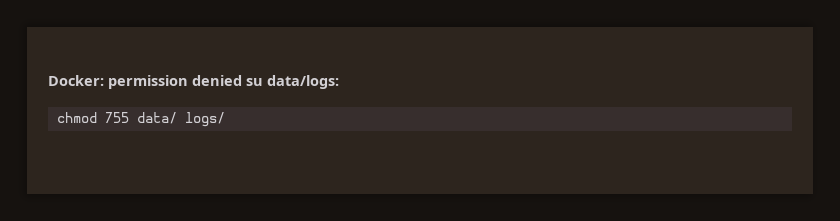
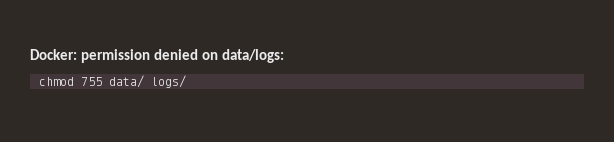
[246,78,263,86] su -> [201,52,218,60] on

